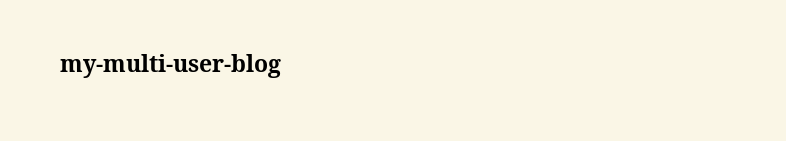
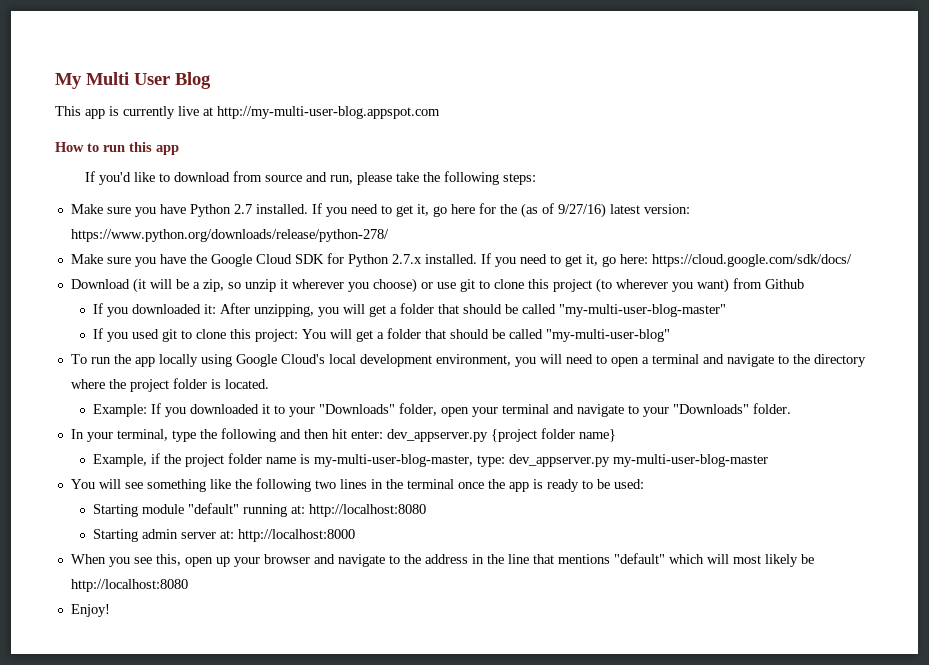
[60,54,281,78] my-multi-user-blog -> [55,72,211,89] [55,106,440,119] [55,142,179,155] [84,171,536,185] [70,203,690,218] [70,229,389,242] [70,253,852,267] [70,278,804,293] [92,303,726,317] [92,328,670,342] [70,354,866,367] [70,378,269,392] [92,403,791,417] [70,428,616,442] [92,453,768,467] [70,478,644,492] [92,503,426,517] [92,529,355,542] [70,553,814,567] [70,579,188,592] [70,604,110,617] My Multi User Blog // This app is currently live at http://my-multi-user-blog.appspot.com // How to run this app // If you'd like to download from source and run, please take the following steps: // Make sure you have Python 2.7 installed. If you need to get it, go here for the (as of 9/27/16) latest version: https://www.python.org/downloads/release/python-278/ // Make sure you have the Google Cloud SDK for Python 2.7.x installed. If you need to get it, go here: https://cloud.google.com/sdk/docs/ // Download (it will be a zip, so unzip it wherever you choose) or use git to clone this project (to wherever you want) from Github // If you downloaded it: After unzipping, you will get a folder that should be called "my-multi-user-blog-master" // If you used git to clone this project: You will get a folder that should be called "my-multi-user-blog" // To run the app locally using Google Cloud's local development environment, you will need to open a terminal and navigate to the directory where the project folder is located. // Example: If you downloaded it to your "Downloads" folder, open your terminal and navigate to your "Downloads" folder. // In your terminal, type the following and then hit enter: dev_appserver.py {project folder name} // Example, if the project folder name is my-multi-user-blog-master, type: dev_appserver.py my-multi-user-blog-master // You will see something like the following two lines in the terminal once the app is ready to be used: // Starting module "default" running at: http://localhost:8080 // Starting admin server at: http://localhost:8000 // When you see this, open up your browser and navigate to the address in the line that mentions "default" which will most likely be http://localhost:8080 // Enjoy!

